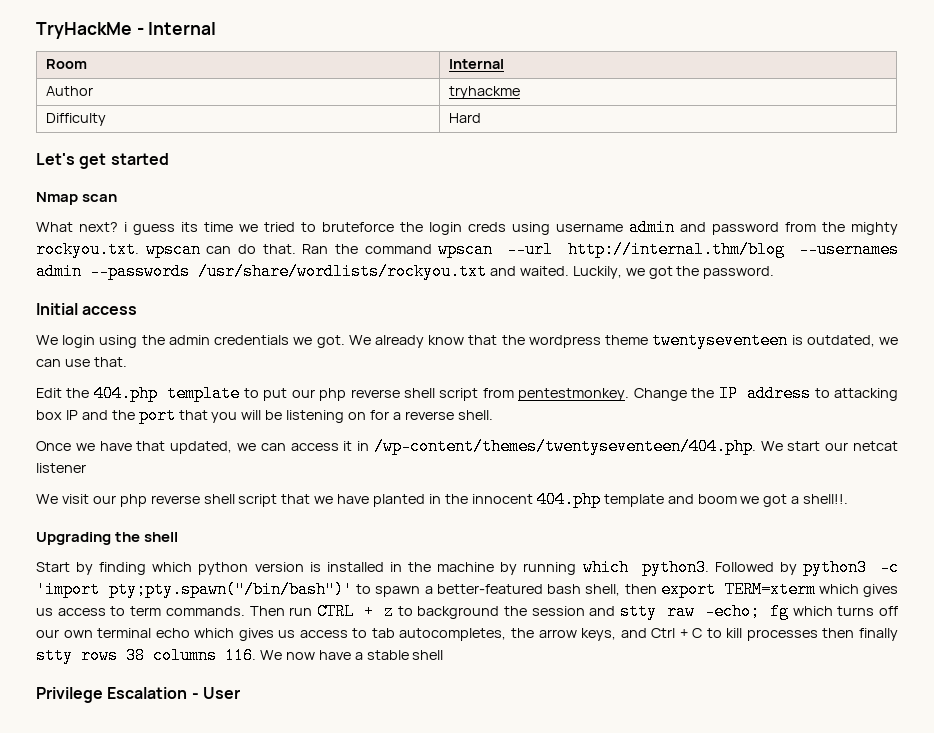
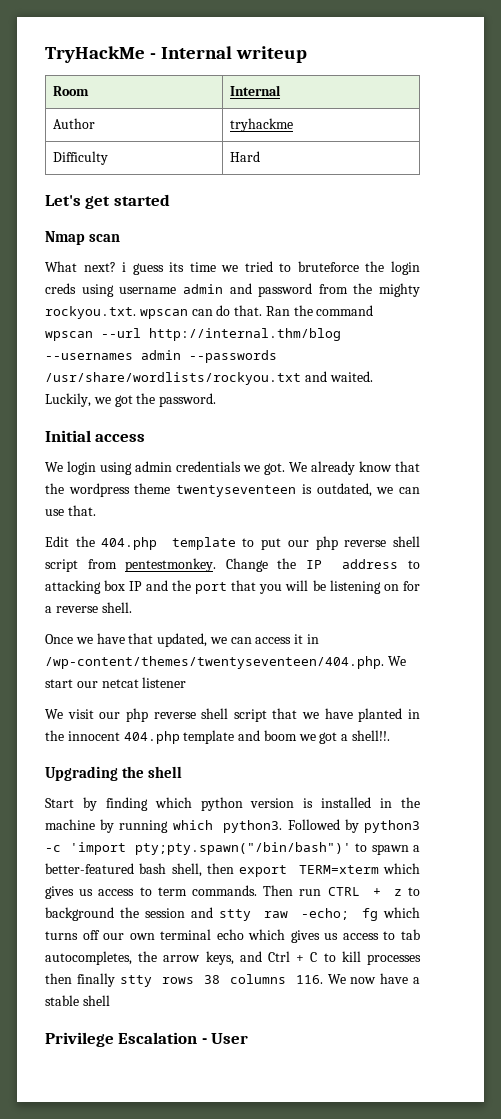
(217, 28) none -> [236,46,308,63] writeup
[141,335,165,345] the -> (132, 468) none

